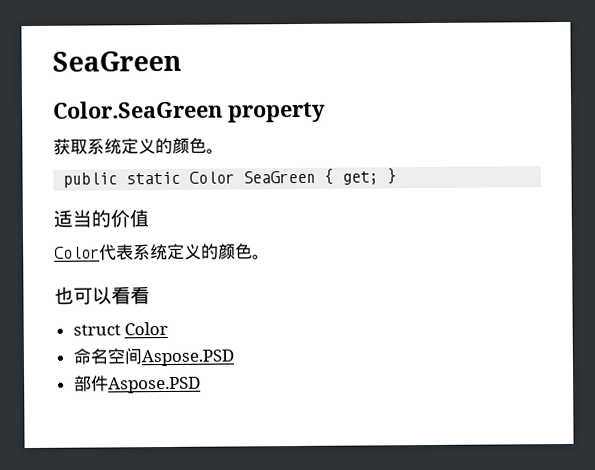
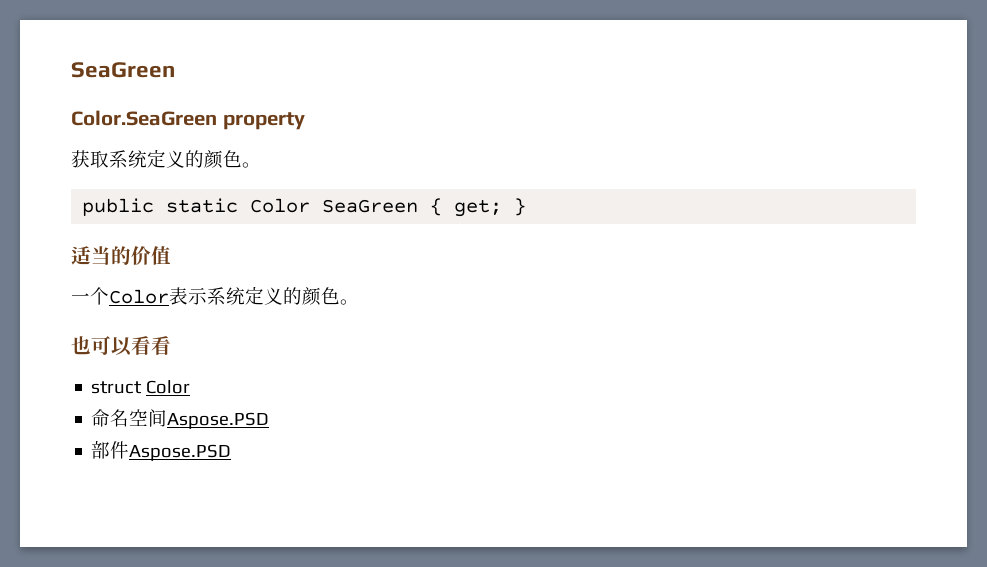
[54,244,134,261] Color代表 -> [71,287,207,305] 一个Color表示

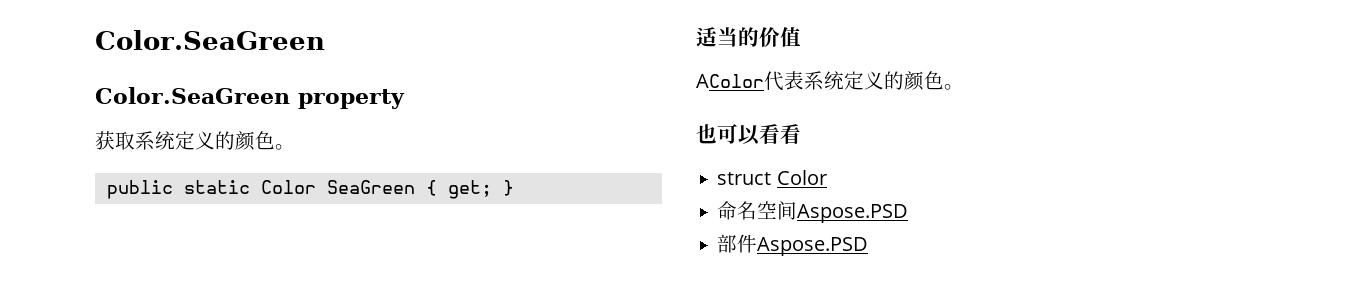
[71,62,175,78] SeaGreen -> [95,30,325,50] Color.SeaGreen
[71,287,207,305] 一个Color表示 -> [696,71,804,91] AColor代表

